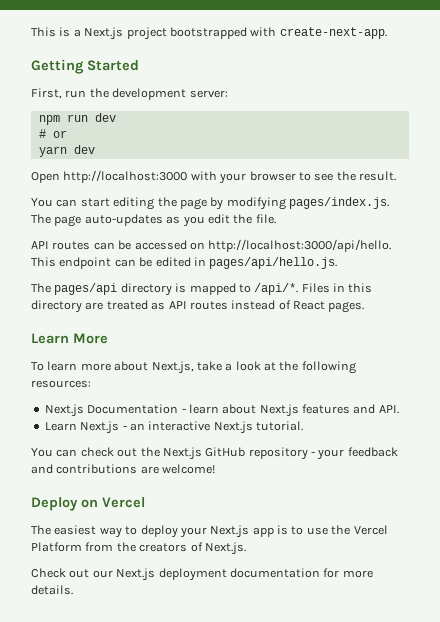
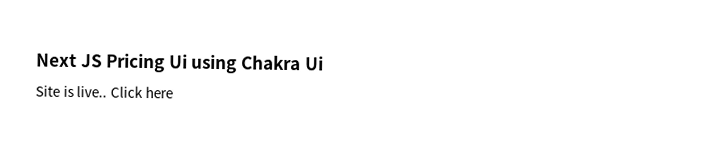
[31,27,387,40] [31,59,139,74] [31,88,228,100] [38,113,116,125] [38,129,67,138] [38,145,95,157] [31,170,396,184] [31,197,389,210] [31,214,276,227] [31,239,392,252] [31,257,338,269] [31,283,373,296] [31,300,365,313] [31,333,108,344] [31,361,356,374] [31,380,91,388] [44,404,399,417] [44,421,303,434] [31,447,398,460] [31,464,216,474] [31,497,145,511] [31,525,388,538] [31,542,246,555] [31,568,373,581] [31,585,73,595] This is a Next.js project bootstrapped with create-next-app. // Getting Started // First, run the development server: // npm run dev // # or // yarn dev // Open http://localhost:3000 with your browser to see the result. // You can start editing the page by modifying pages/index.js. The page auto-updates as you edit the file. // API routes can be accessed on http://localhost:3000/api/hello. This endpoint can be edited in pages/api/hello.js. // The pages/api directory is mapped to /api/*. Files in this directory are treated as API routes instead of React pages. // Learn More // To learn more about Next.js, take a look at the following resources: // Next.js Documentation - learn about Next.js features and API. // Learn Next.js - an interactive Next.js tutorial. // You can check out the Next.js GitHub repository - your feedback and contributions are welcome! // Deploy on Vercel // The easiest way to deploy your Next.js app is to use the Vercel Platform from the creators of Next.js. // Check out our Next.js deployment documentation for more details. -> [36,53,324,74] [35,85,173,99] Next JS Pricing Ui using Chakra Ui // Site is live.. Click here

